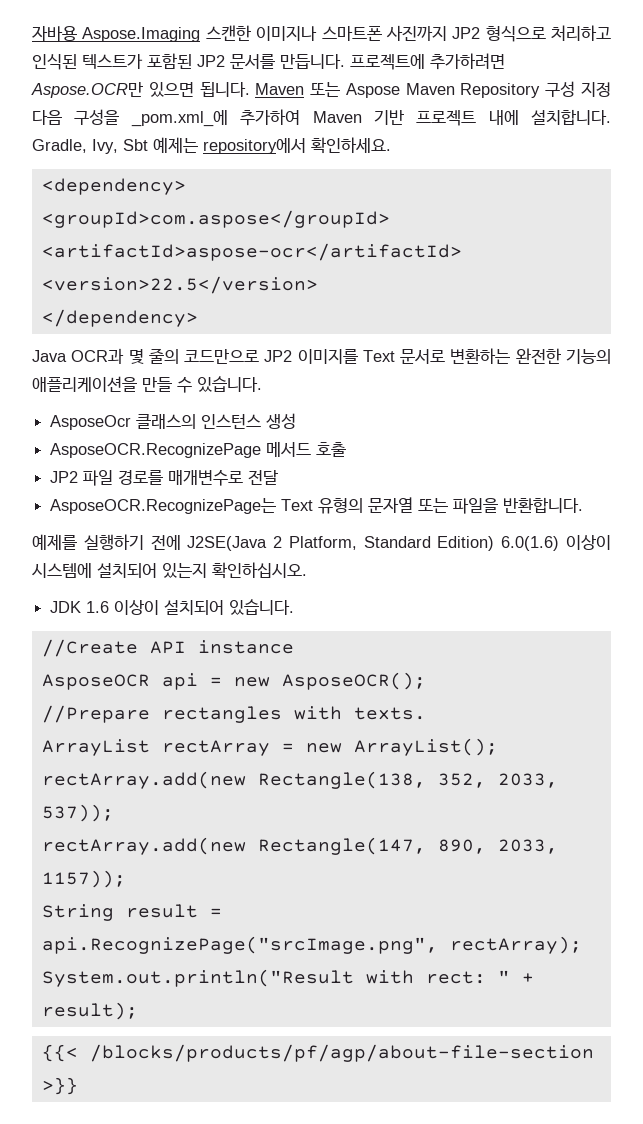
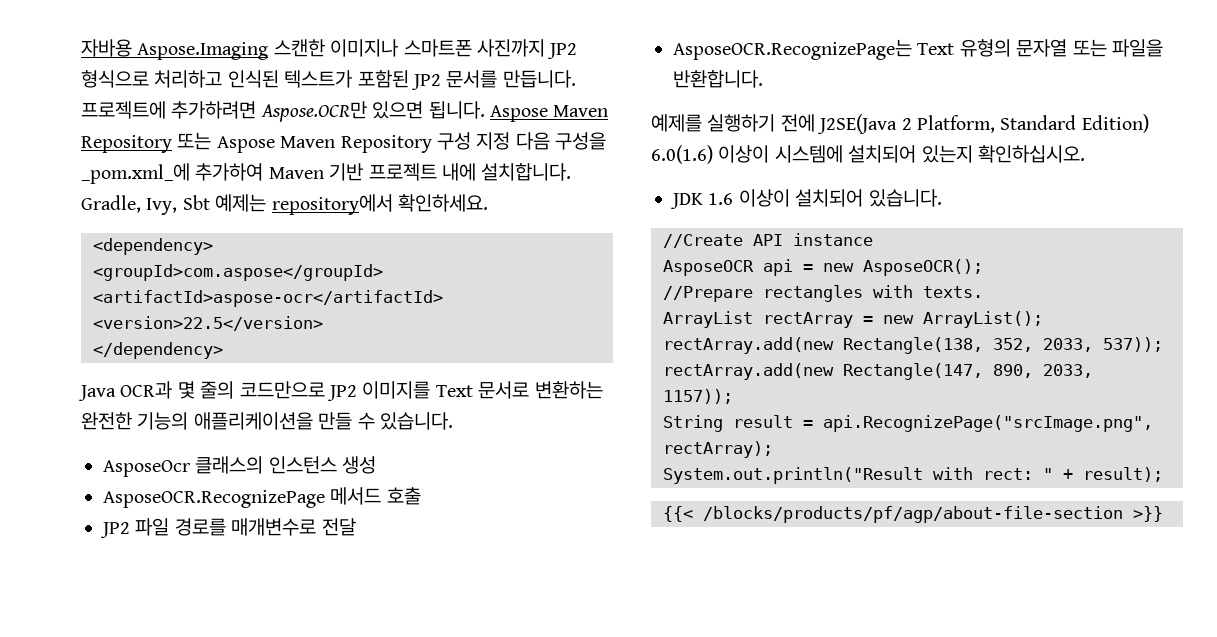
[255,83,305,95] Maven -> [489,105,609,122] [81,135,172,153] Aspose Maven Repository

